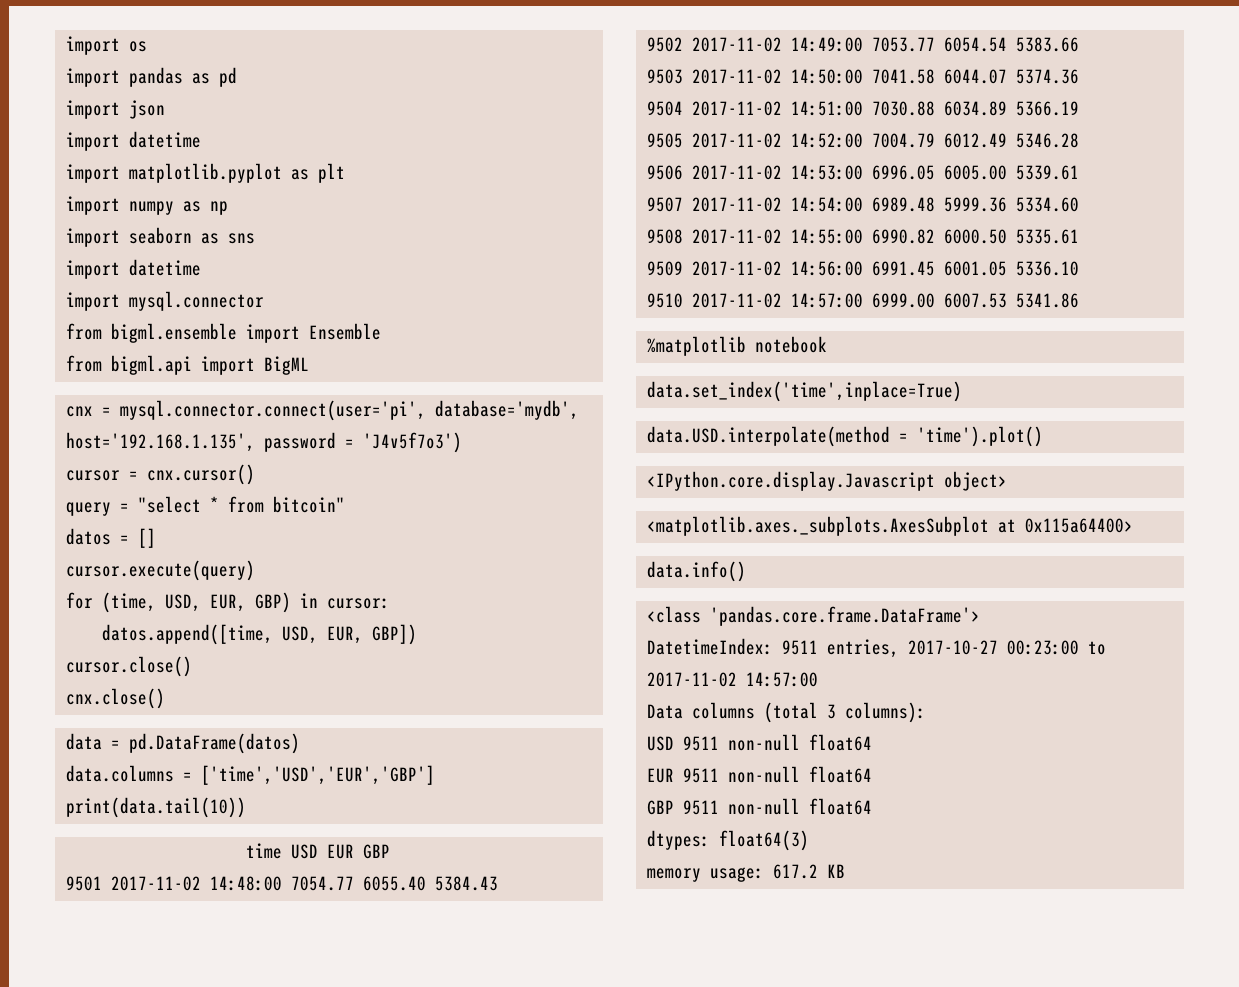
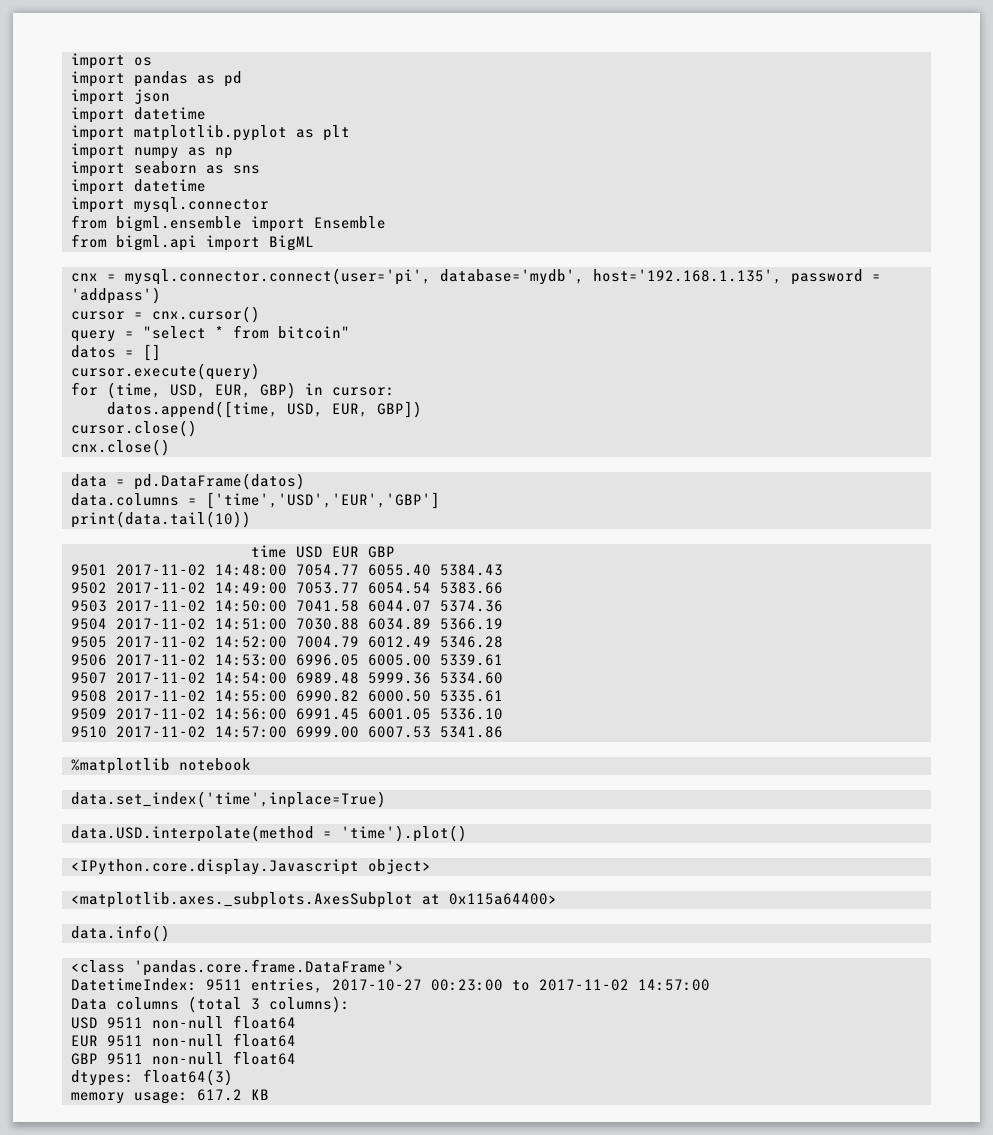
[363,432,463,453] 'J4v5f7o3') -> [70,287,161,304] 'addpass')

